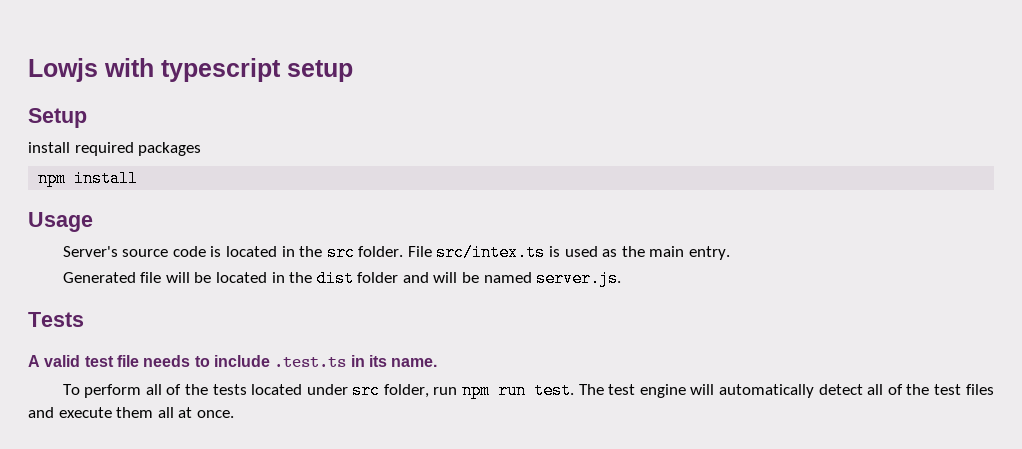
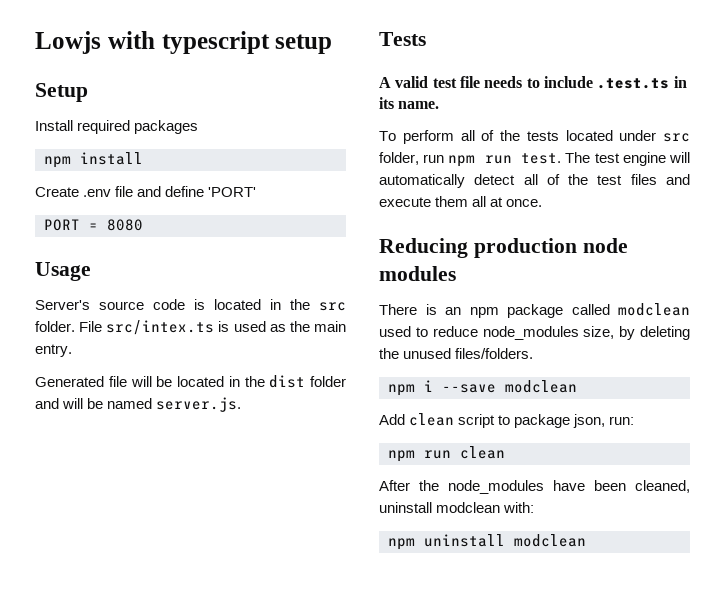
[28,142,70,153] install -> [35,120,73,131] Install
(139, 178) none -> [35,186,257,197] [44,219,143,231] // Create .env file and define 'PORT' // PORT = 8080
(234, 414) none -> [379,238,628,258] [379,266,456,281] [379,303,690,318] [379,326,690,340] [379,348,534,359] [388,380,577,396] [379,413,635,428] [388,446,505,462] [379,480,690,494] [379,502,535,513] [388,534,586,550] // Reducing production node modules // There is an npm package called modclean used to reduce node_modules size, by deleting the unused files/folders. // npm i --save modclean // Add clean script to package json, run: // npm run clean // After the node_modules have been cleaned, uninstall modclean with: // npm uninstall modclean

